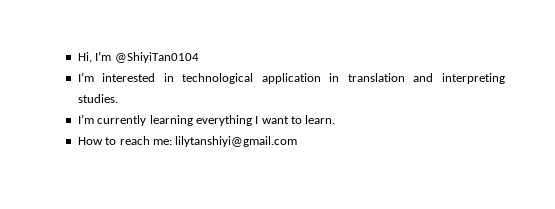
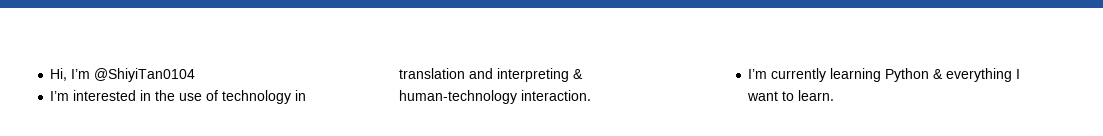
[182,73,321,84] technological application -> [155,90,292,104] the use of technology
[77,94,118,103] studies. -> [573,69,584,79] [399,90,592,104] & human-technology interaction.
(193, 120) none -> [885,68,944,82] Python &
[77,136,298,147] // How to reach me: lilytanshiyi@gmail.com -> (835, 95) none

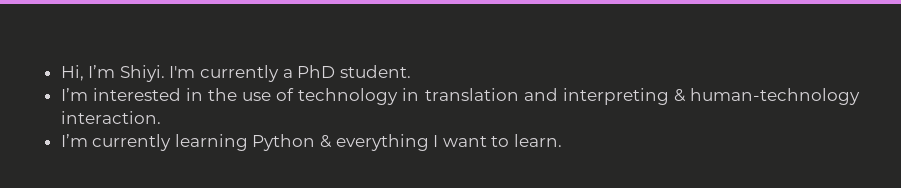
[94,68,196,82] @ShiyiTan0104 -> [119,65,411,82] Shiyi. I'm currently a PhD student.

